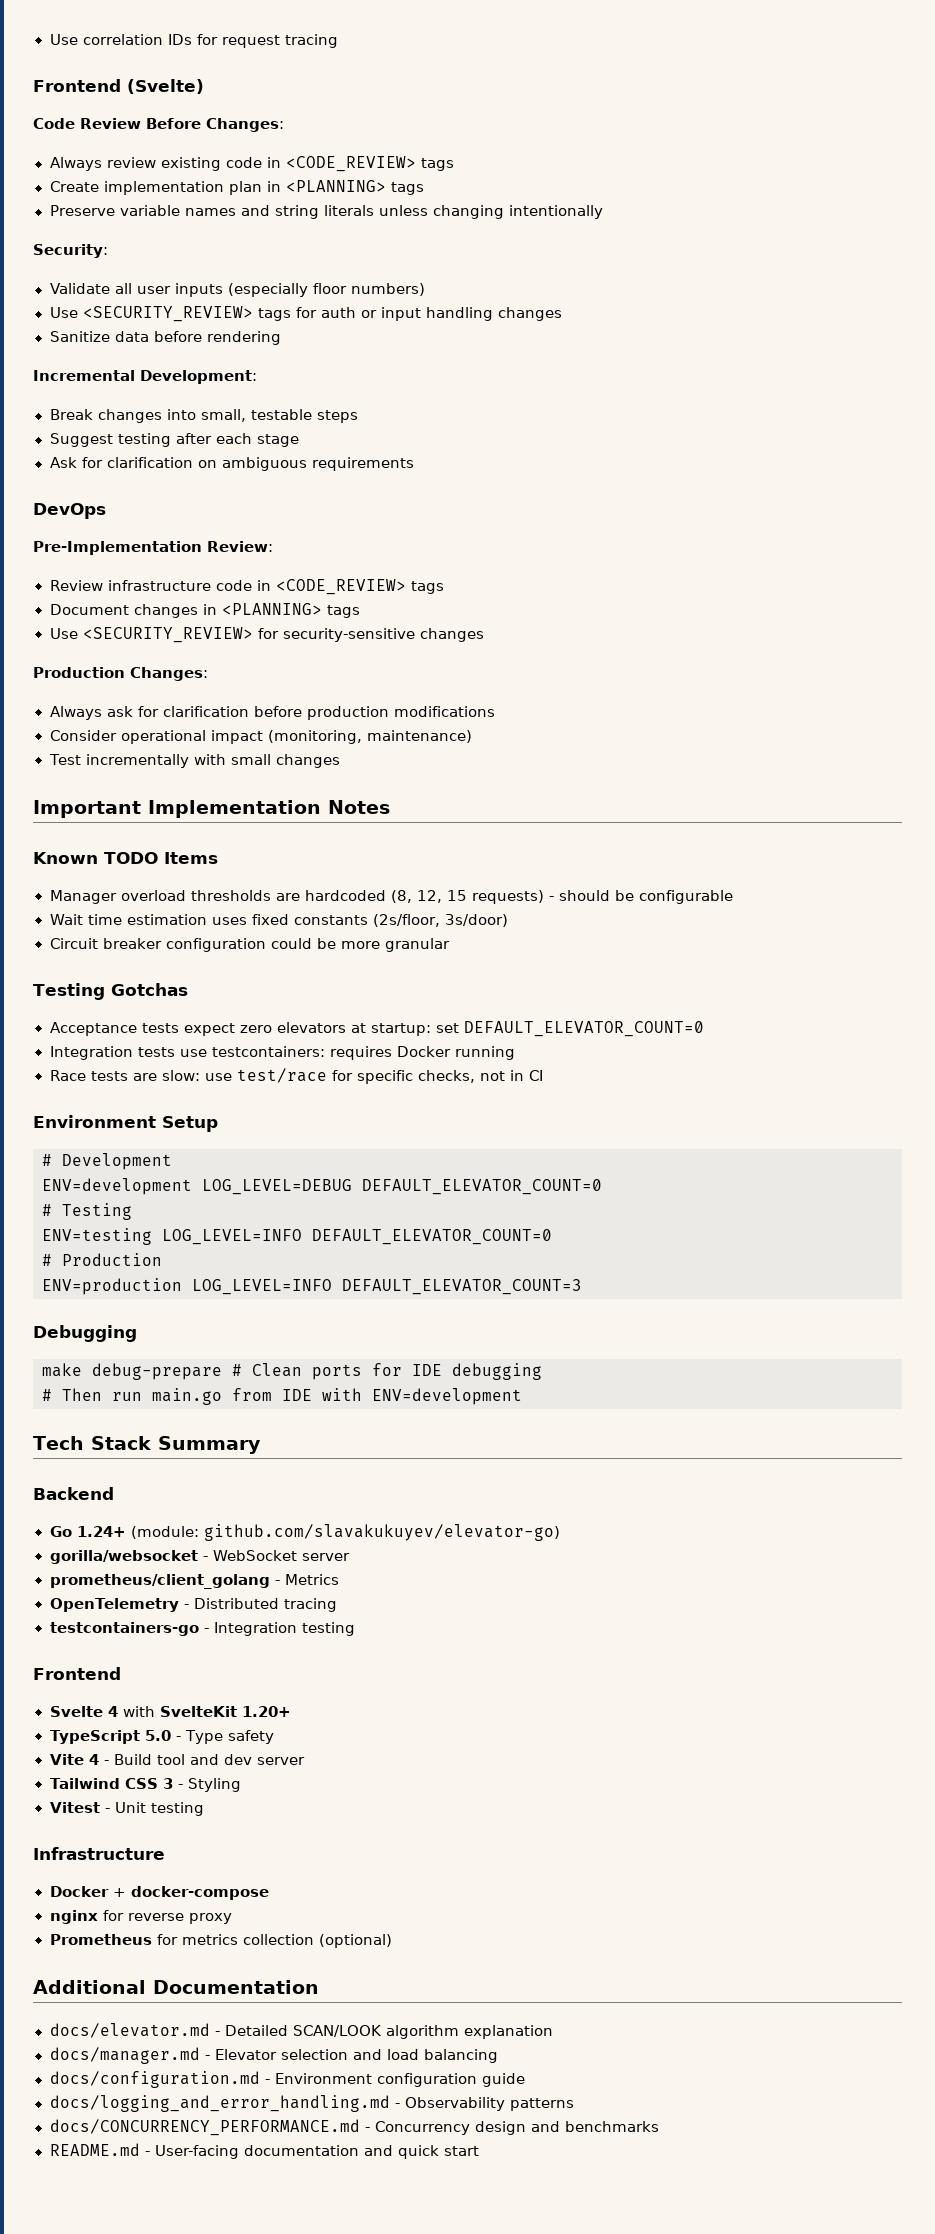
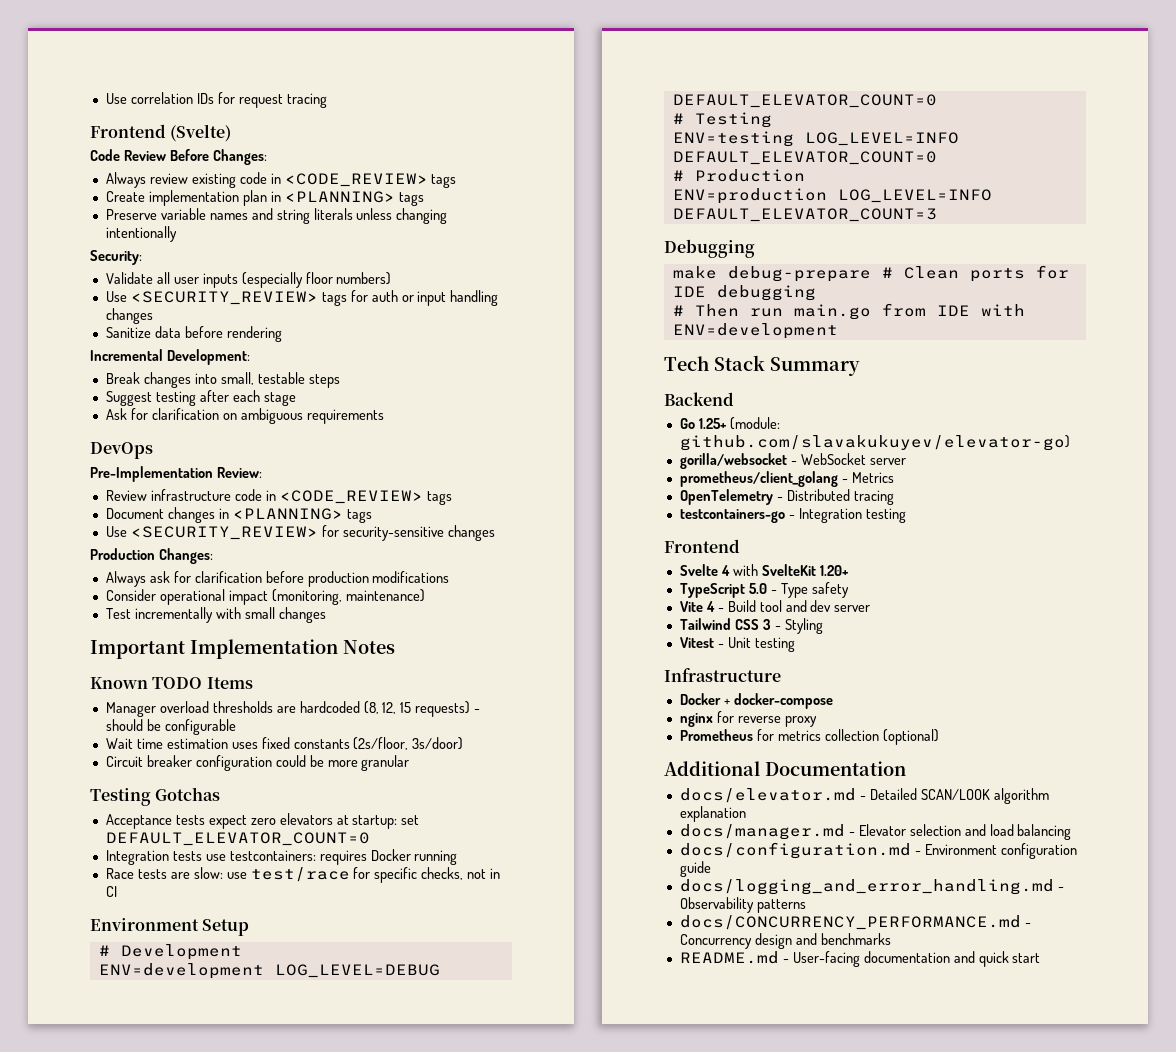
[76,1526,126,1537] 1.24+ -> [698,418,727,429] 1.25+

